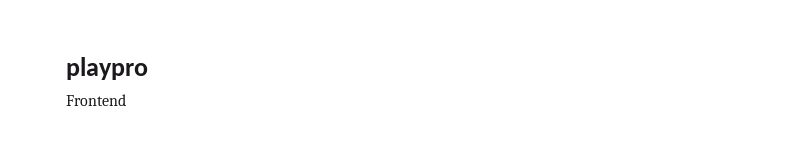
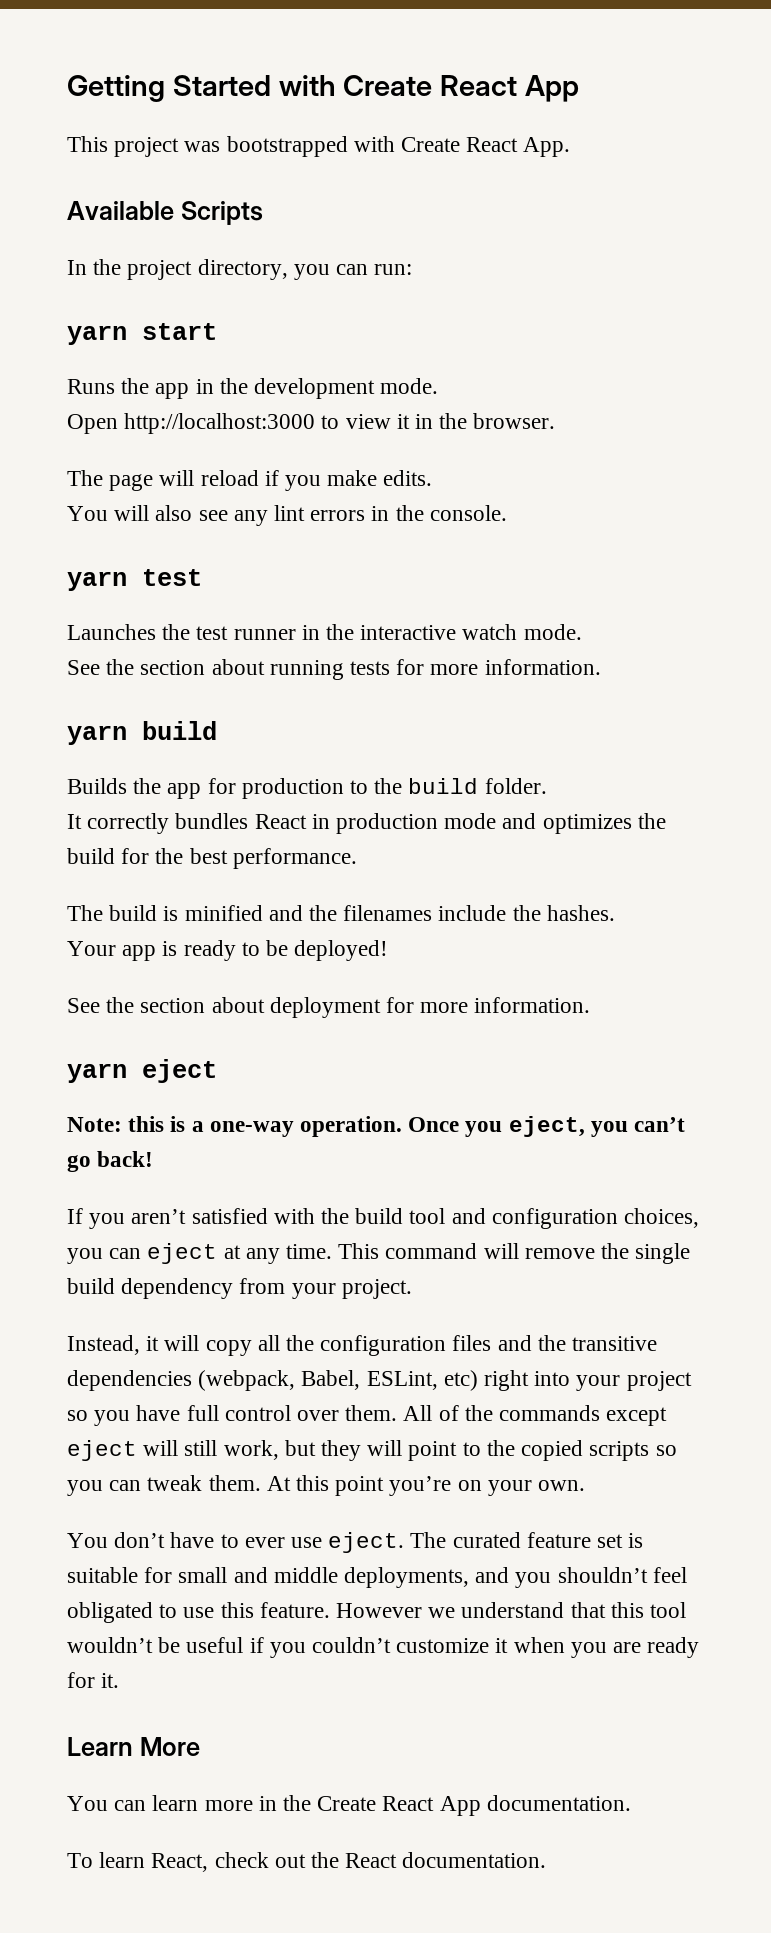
[66,57,148,80] [66,94,126,106] playpro // Frontend -> [67,75,580,102] [67,136,571,157] [67,201,263,225] [67,259,413,280] [67,323,217,345] [67,378,439,399] [67,413,556,434] [67,470,433,491] [67,505,507,526] [67,569,202,591] [67,624,582,640] [67,659,601,680] [67,721,217,745] [67,778,547,799] [67,813,666,834] [67,848,357,869] [67,905,615,921] [67,940,389,961] [67,997,591,1018] [67,1059,217,1083] [67,1116,686,1137] [67,1151,154,1172] [67,1208,700,1229] [67,1243,691,1264] [67,1278,412,1299] [67,1335,658,1356] [67,1370,692,1391] [67,1405,668,1426] [67,1440,677,1461] [67,1475,586,1496] [67,1532,644,1553] [67,1567,687,1588] [67,1602,687,1623] [67,1637,700,1658] [67,1672,120,1688] [67,1737,200,1756] [67,1795,631,1816] [67,1852,547,1872] Getting Started with Create React App // This project was bootstrapped with Create React App. // Available Scripts // In the project directory, you can run: // yarn start // Runs the app in the development mode. // Open http://localhost:3000 to view it in the browser. // The page will reload if you make edits. // You will also see any lint errors in the console. // yarn test // Launches the test runner in the interactive watch mode. // See the section about running tests for more information. // yarn build // Builds the app for production to the build folder. // It correctly bundles React in production mode and optimizes the build for the best performance. // The build is minified and the filenames include the hashes. // Your app is ready to be deployed! // See the section about deployment for more information. // yarn eject // Note: this is a one-way operation. Once you eject, you can’t go back! // If you aren’t satisfied with the build tool and configuration choices, you can eject at any time. This command will remove the single build dependency from your project. // Instead, it will copy all the configuration files and the transitive dependencies (webpack, Babel, ESLint, etc) right into your project so you have full control over them. All of the commands except eject will still work, but they will point to the copied scripts so you can tweak them. At this point you’re on your own. // You don’t have to ever use eject. The curated feature set is suitable for small and middle deployments, and you shouldn’t feel obligated to use this feature. However we understand that this tool wouldn’t be useful if you couldn’t customize it when you are ready for it. // Learn More // You can learn more in the Create React App documentation. // To learn React, check out the React documentation.

